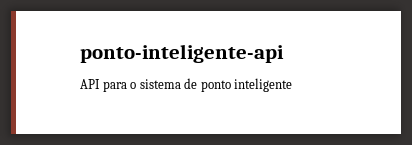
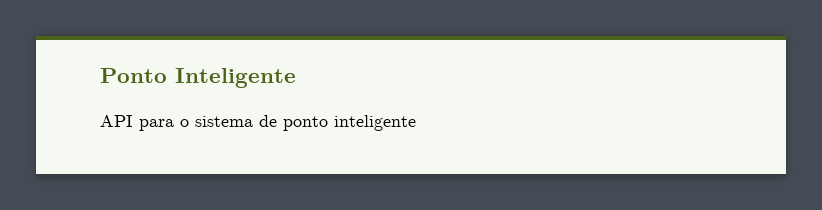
[80,44,284,63] ponto-inteligente-api -> [100,68,296,88] Ponto Inteligente

